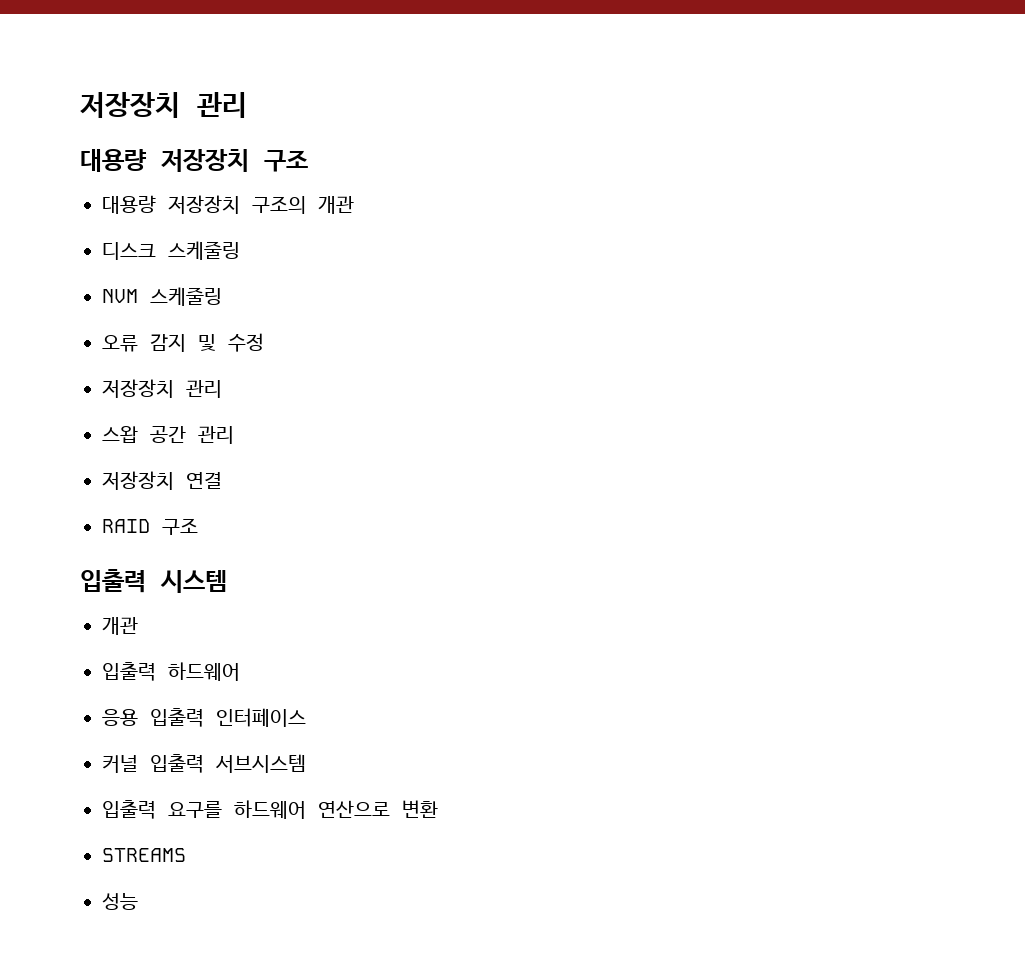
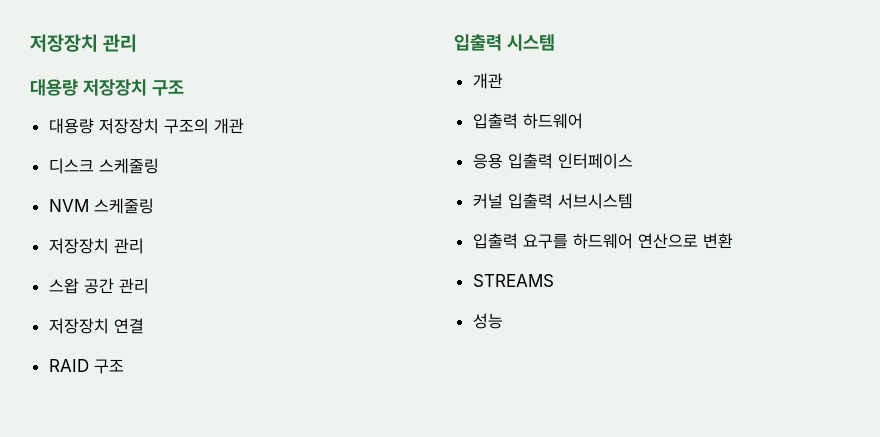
[102,333,264,352] // 오류 감지 및 수정 -> (154, 206) none

